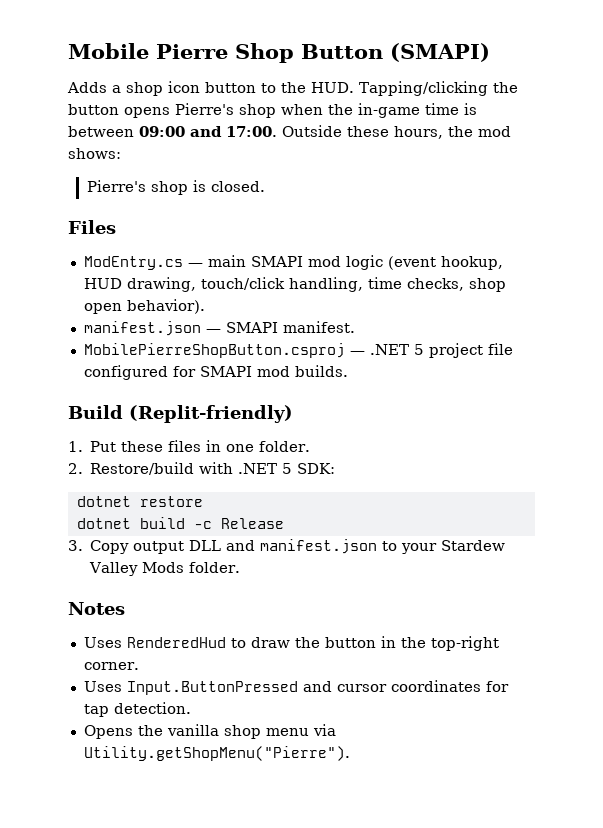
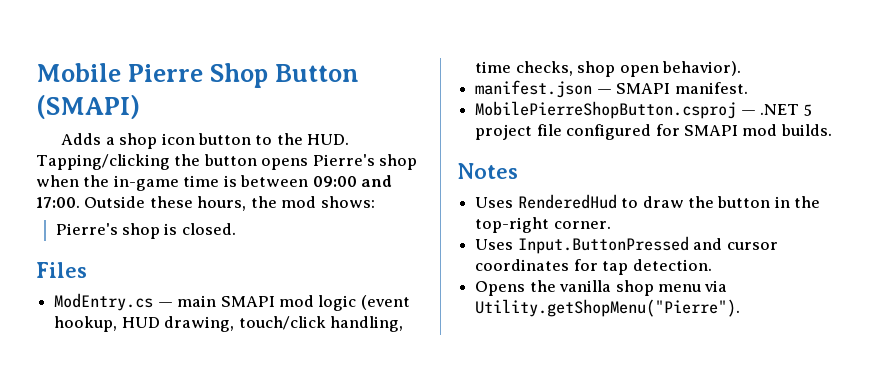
[68,405,293,423] [68,440,311,452] [68,462,336,475] [76,496,203,507] [76,517,284,529] [68,539,506,554] [89,562,241,576] // Build (Replit-friendly) // 1. Put these files in one folder. // 2. Restore/build with .NET 5 SDK: // dotnet restore // dotnet build -c Release // 3. Copy output DLL and manifest.json to your Stardew Valley Mods folder. -> (832, 130) none

